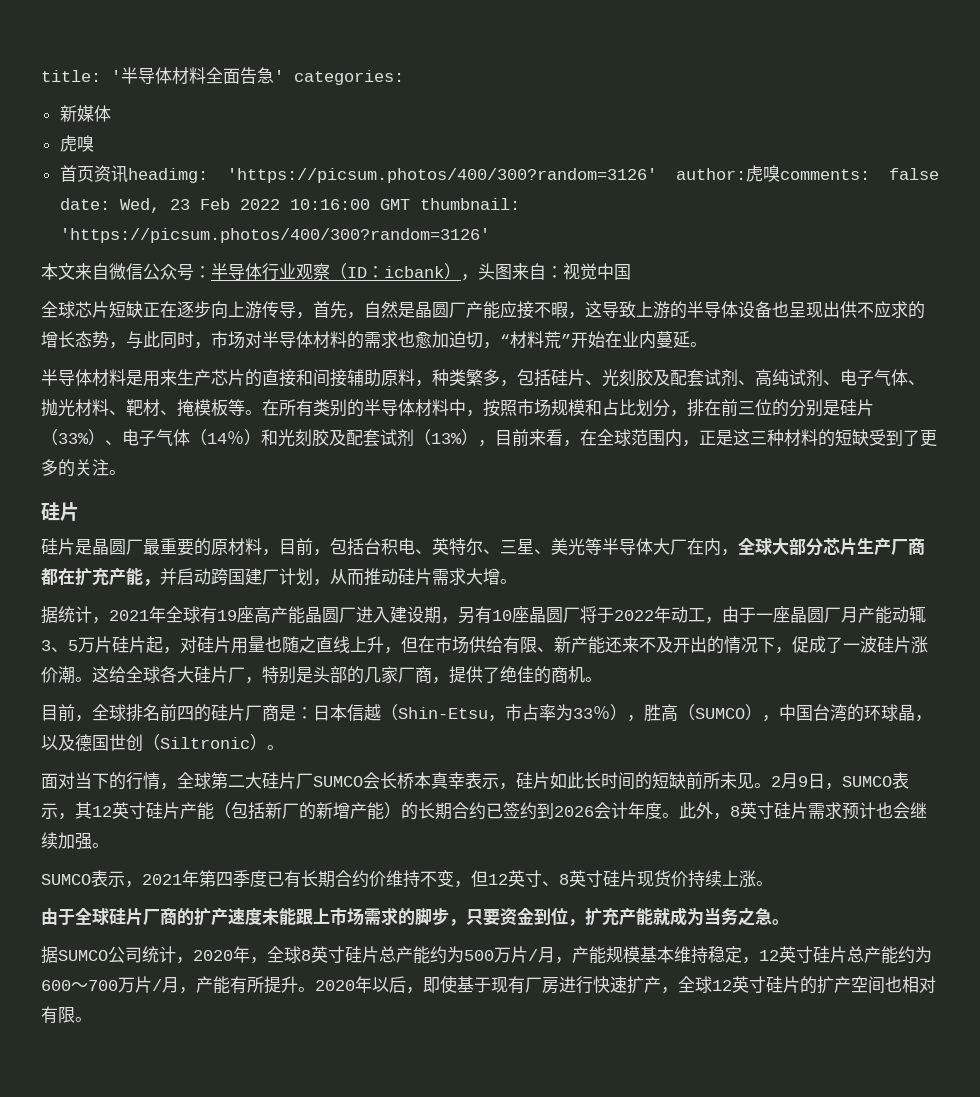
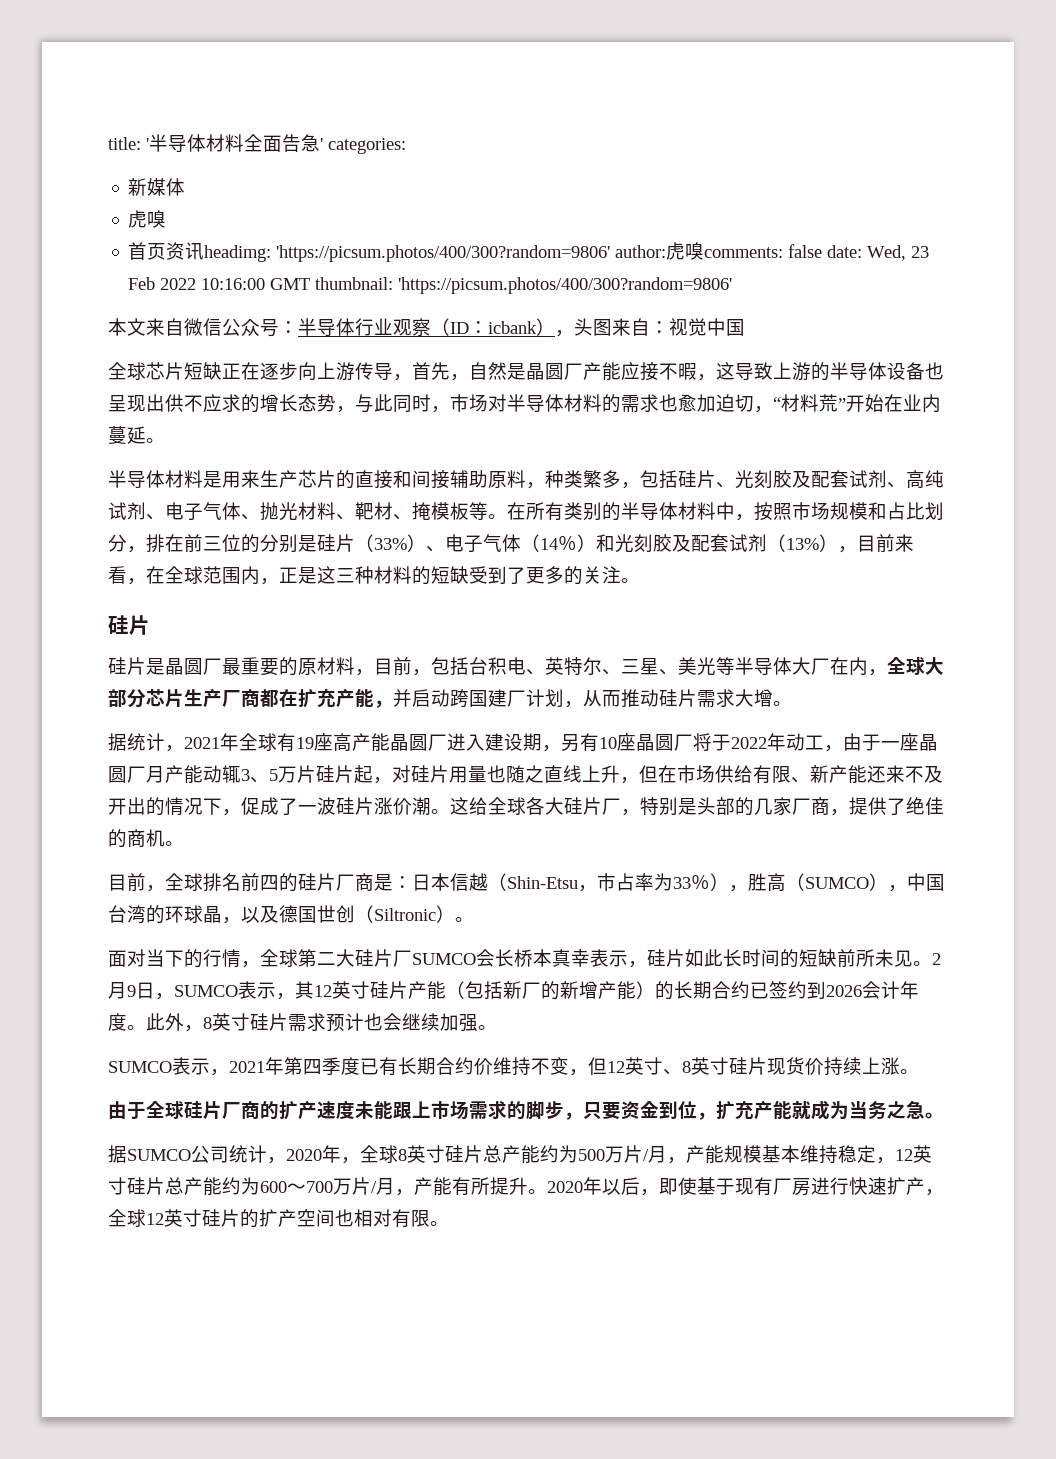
[226,168,657,183] 'https://picsum.photos/400/300?random=3126' -> [276,245,611,262] 'https://picsum.photos/400/300?random=9806'
[59,228,490,243] 'https://picsum.photos/400/300?random=3126' -> [398,277,733,294] 'https://picsum.photos/400/300?random=9806'

